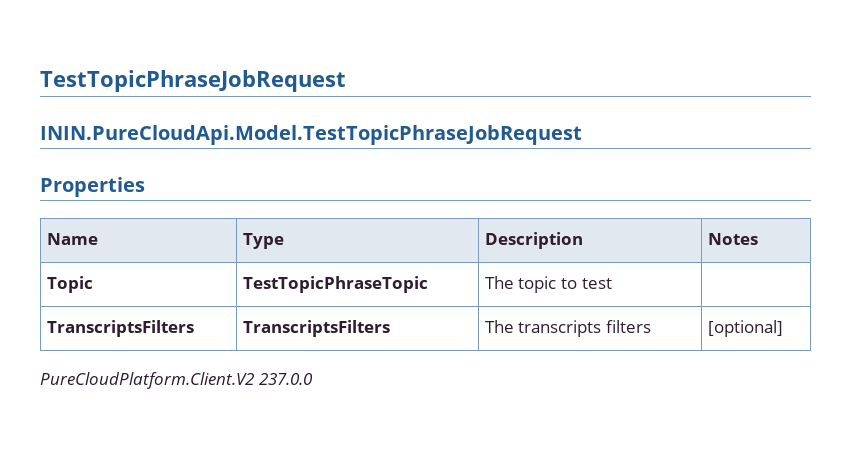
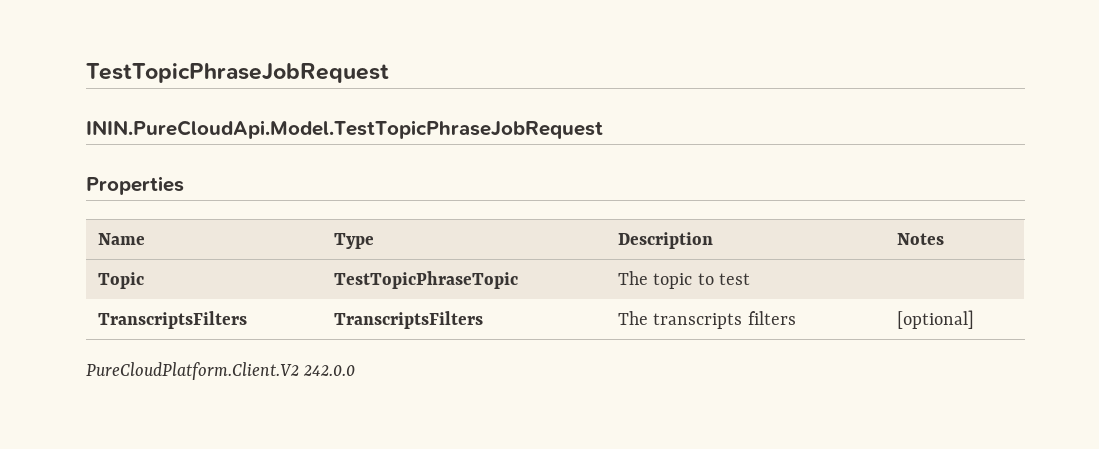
[258,373,313,385] 237.0.0 -> [303,365,356,376] 242.0.0

